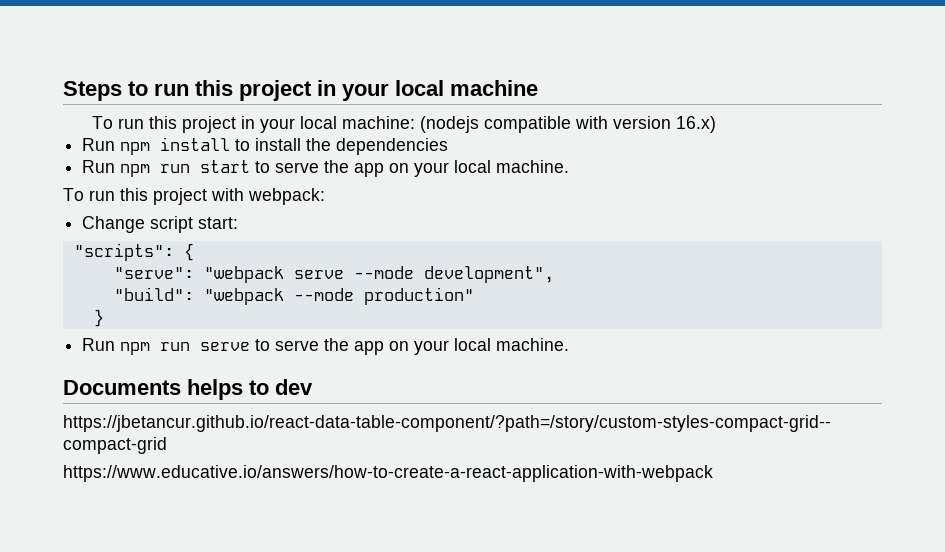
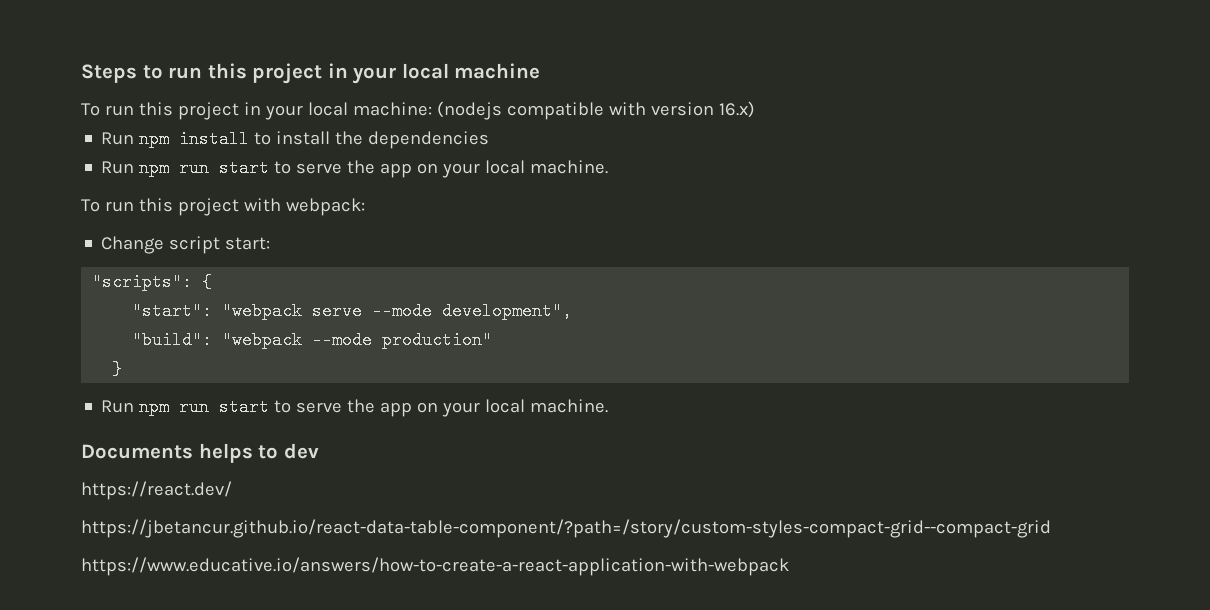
[113,267,194,279] "serve": -> [132,302,213,320] "start":
[200,342,251,351] serve -> [219,398,270,416] start
(313, 387) none -> [81,481,232,500] // https://react.dev/

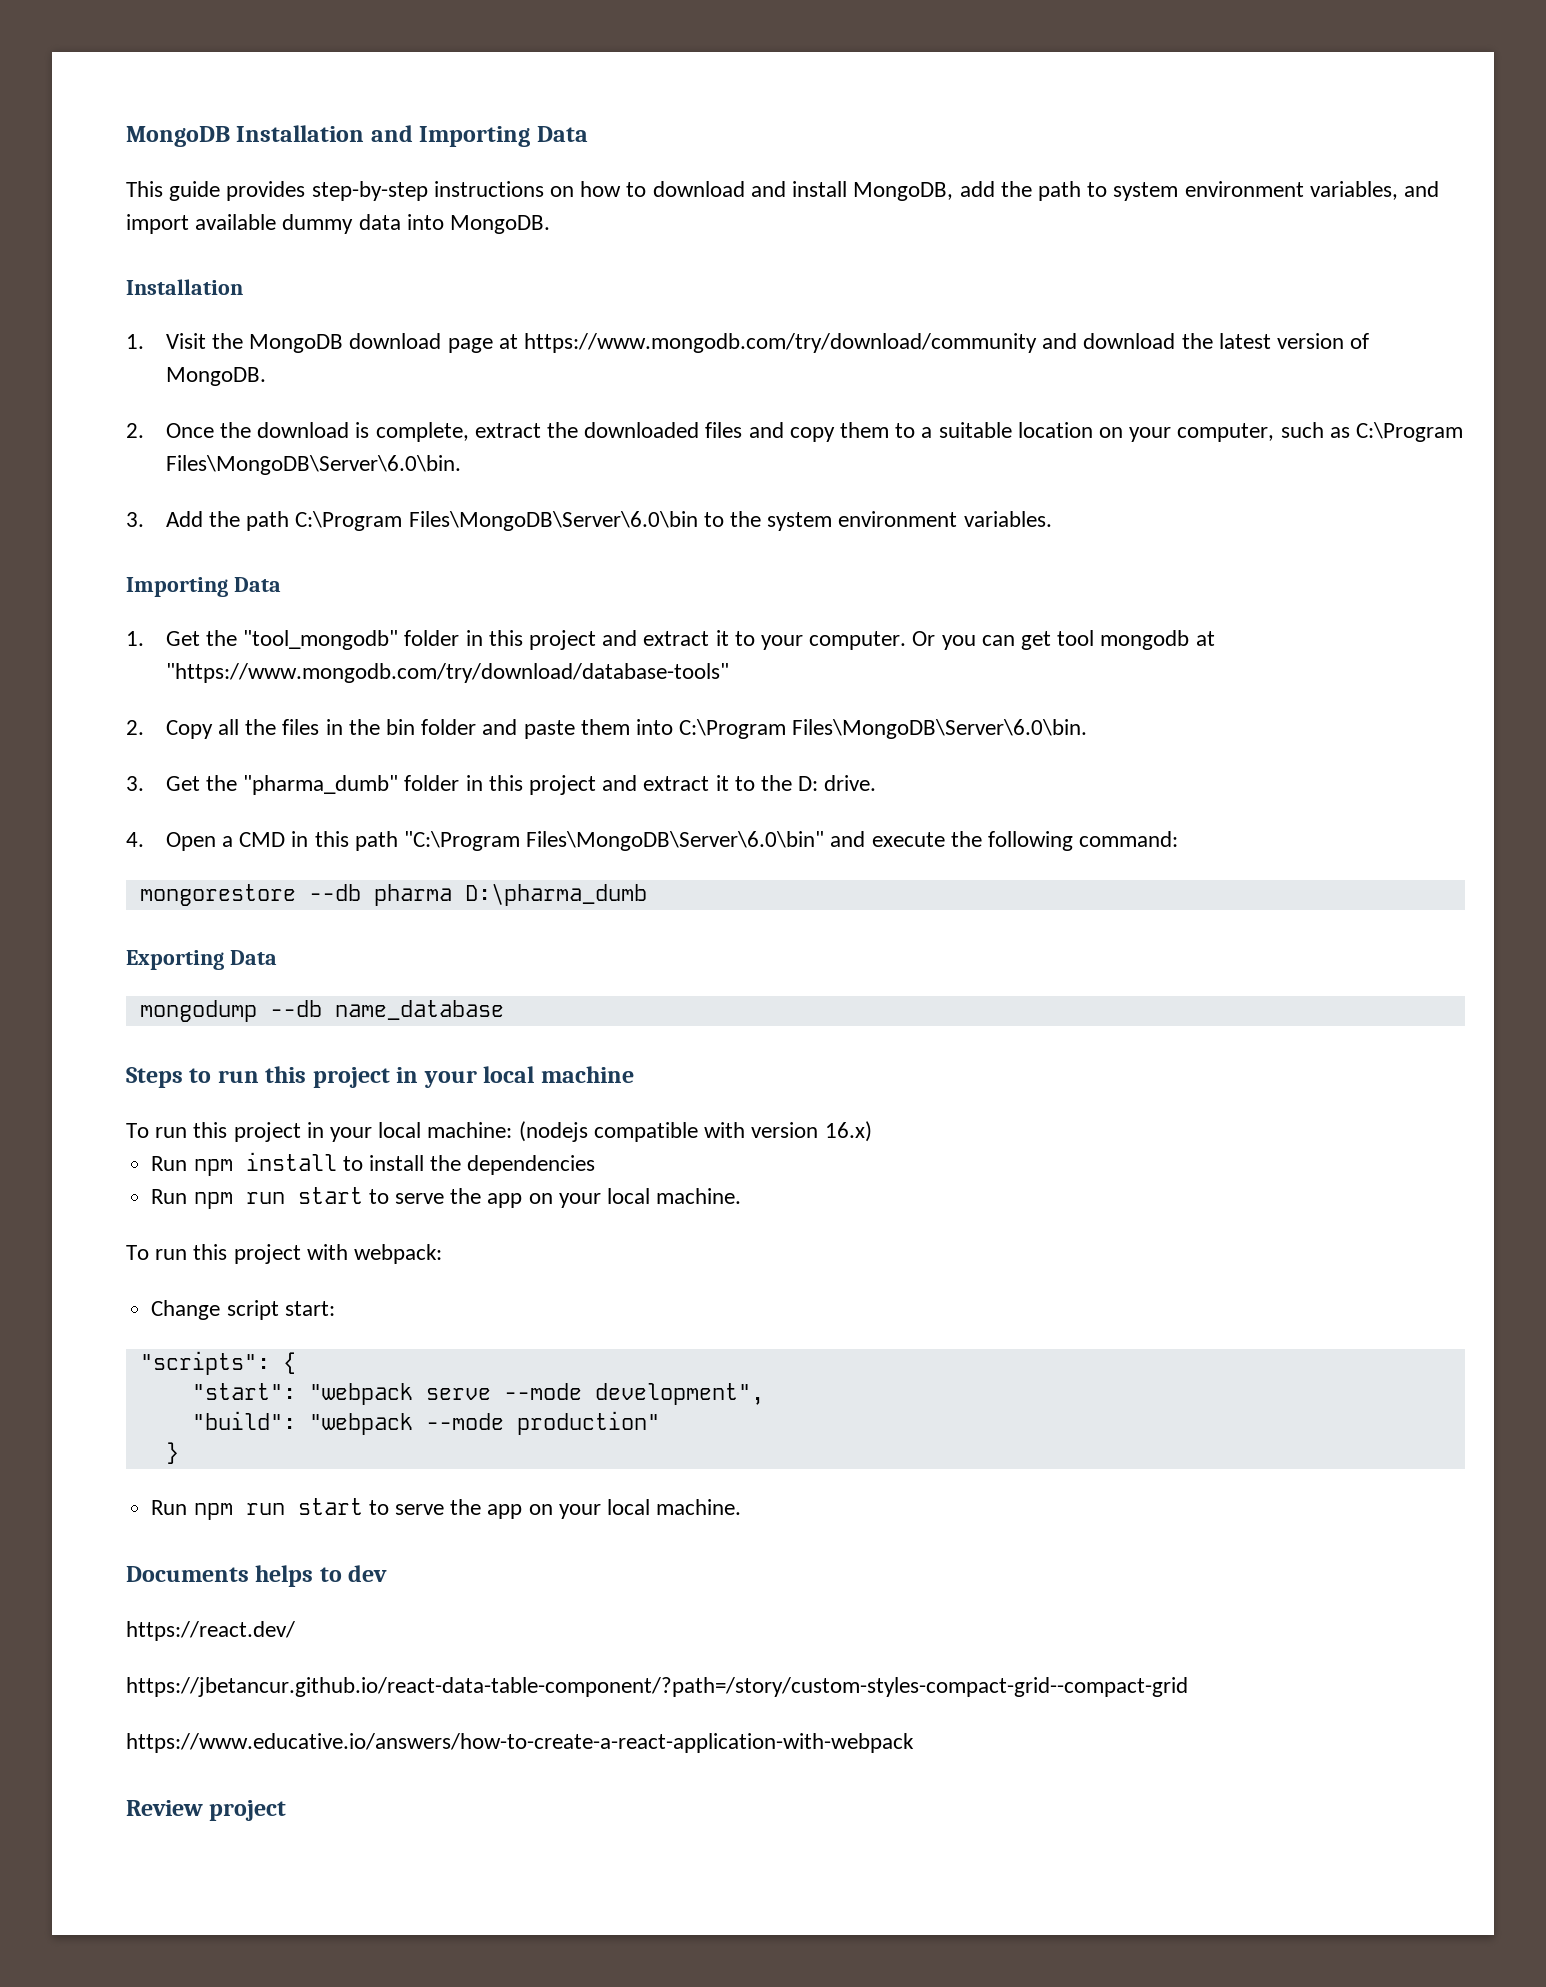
(81, 73) none -> [126,125,588,147] [126,181,1439,201] [126,214,551,234] [126,279,243,295] [126,333,1370,353] [165,367,266,386] [126,422,1464,442] [165,455,461,475] [126,511,1052,531] [126,577,281,597] [126,630,1215,650] [165,663,729,683] [126,719,1088,739] [126,775,877,795] [126,831,1179,851] [139,883,647,906] [126,950,277,970] [139,1000,504,1022] MongoDB Installation and Importing Data // This guide provides step-by-step instructions on how to download and install MongoDB, add the path to system environment variables, and import available dummy data into MongoDB. // Installation // 1. Visit the MongoDB download page at https://www.mongodb.com/try/download/community and download the latest version of MongoDB. // 2. Once the download is complete, extract the downloaded files and copy them to a suitable location on your computer, such as C:\Program Files\MongoDB\Server\6.0\bin. // 3. Add the path C:\Program Files\MongoDB\Server\6.0\bin to the system environment variables. // Importing Data // 1. Get the "tool_mongodb" folder in this project and extract it to your computer. Or you can get tool mongodb at "https://www.mongodb.com/try/download/database-tools" // 2. Copy all the files in the bin folder and paste them into C:\Program Files\MongoDB\Server\6.0\bin. // 3. Get the "pharma_dumb" folder in this project and extract it to the D: drive. // 4. Open a CMD in this path "C:\Program Files\MongoDB\Server\6.0\bin" and execute the following command: // mongorestore --db pharma D:\pharma_dumb // Exporting Data // mongodump --db name_database //
(789, 566) none -> [126,1800,287,1821] // Review project

